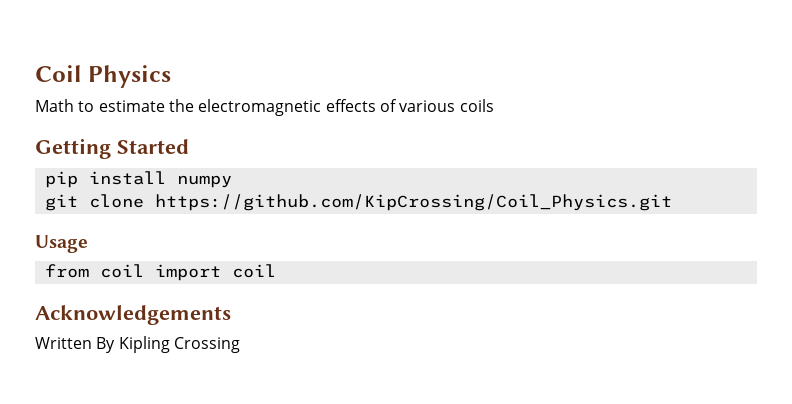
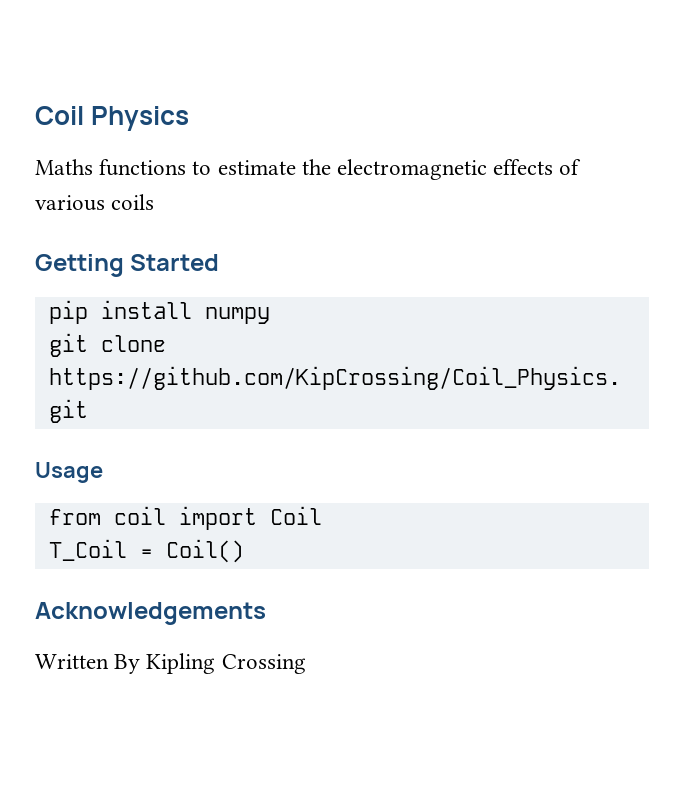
[35,99,74,112] Math -> [35,159,187,176] Maths functions
[231,264,276,278] coil -> [269,506,322,525] [48,539,244,563] Coil // T_Coil = Coil()

